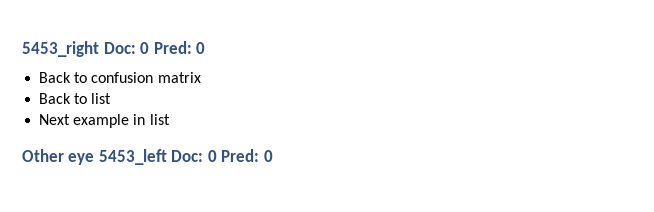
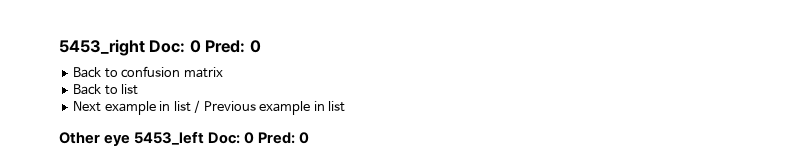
(170, 119) none -> [194,100,346,115] / Previous example in list

